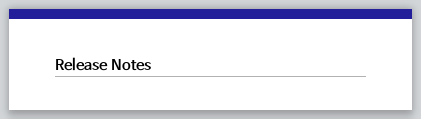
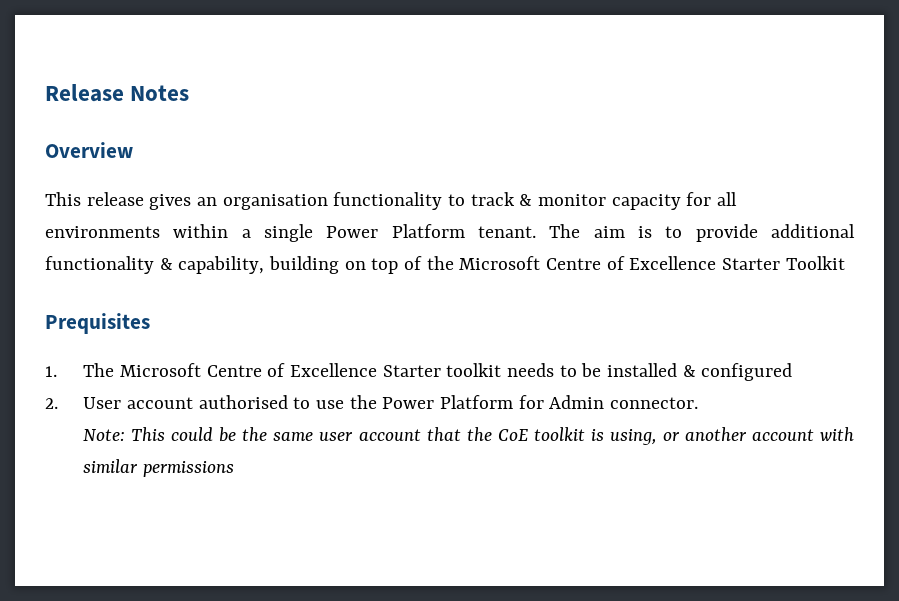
(151, 65) none -> [45,142,133,158] [45,192,738,210] [45,224,856,242] [45,256,845,274] [45,313,150,334] [45,363,793,381] [45,395,698,409] [83,427,854,445] [83,459,234,477] // Overview // This release gives an organisation functionality to track & monitor capacity for all environments within a single Power Platform tenant. The aim is to provide additional functionality & capability, building on top of the Microsoft Centre of Excellence Starter Toolkit // Prequisites // 1. The Microsoft Centre of Excellence Starter toolkit needs to be installed & configured // 2. User account authorised to use the Power Platform for Admin connector. // Note: This could be the same user account that the CoE toolkit is using, or another account with similar permissions

